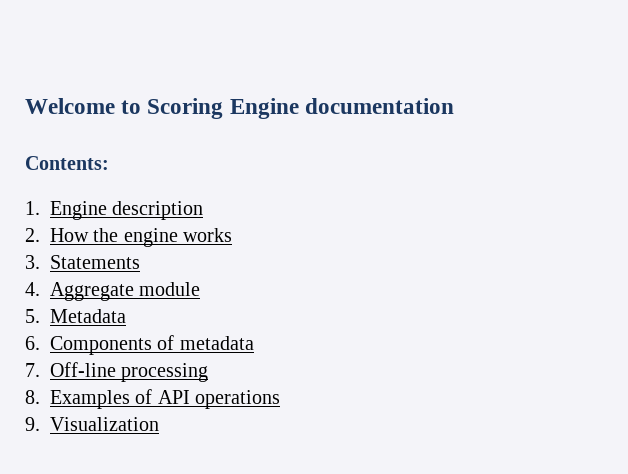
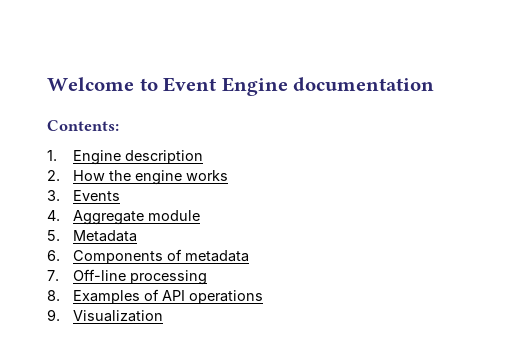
[147,98,224,119] Scoring -> [163,77,217,92] Event
[50,255,140,269] Statements -> [73,190,121,201] Events

